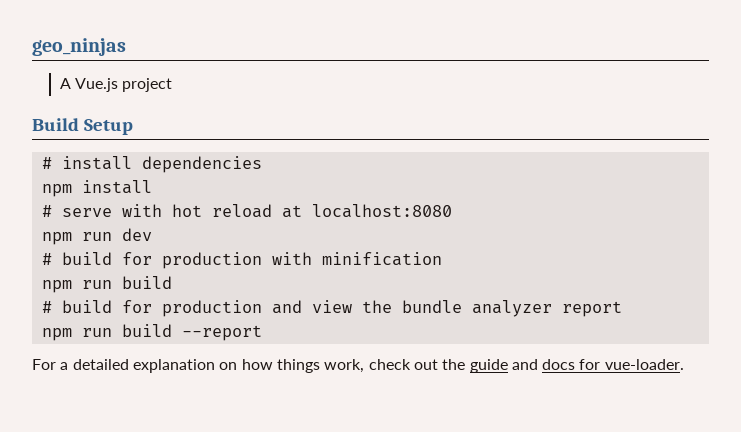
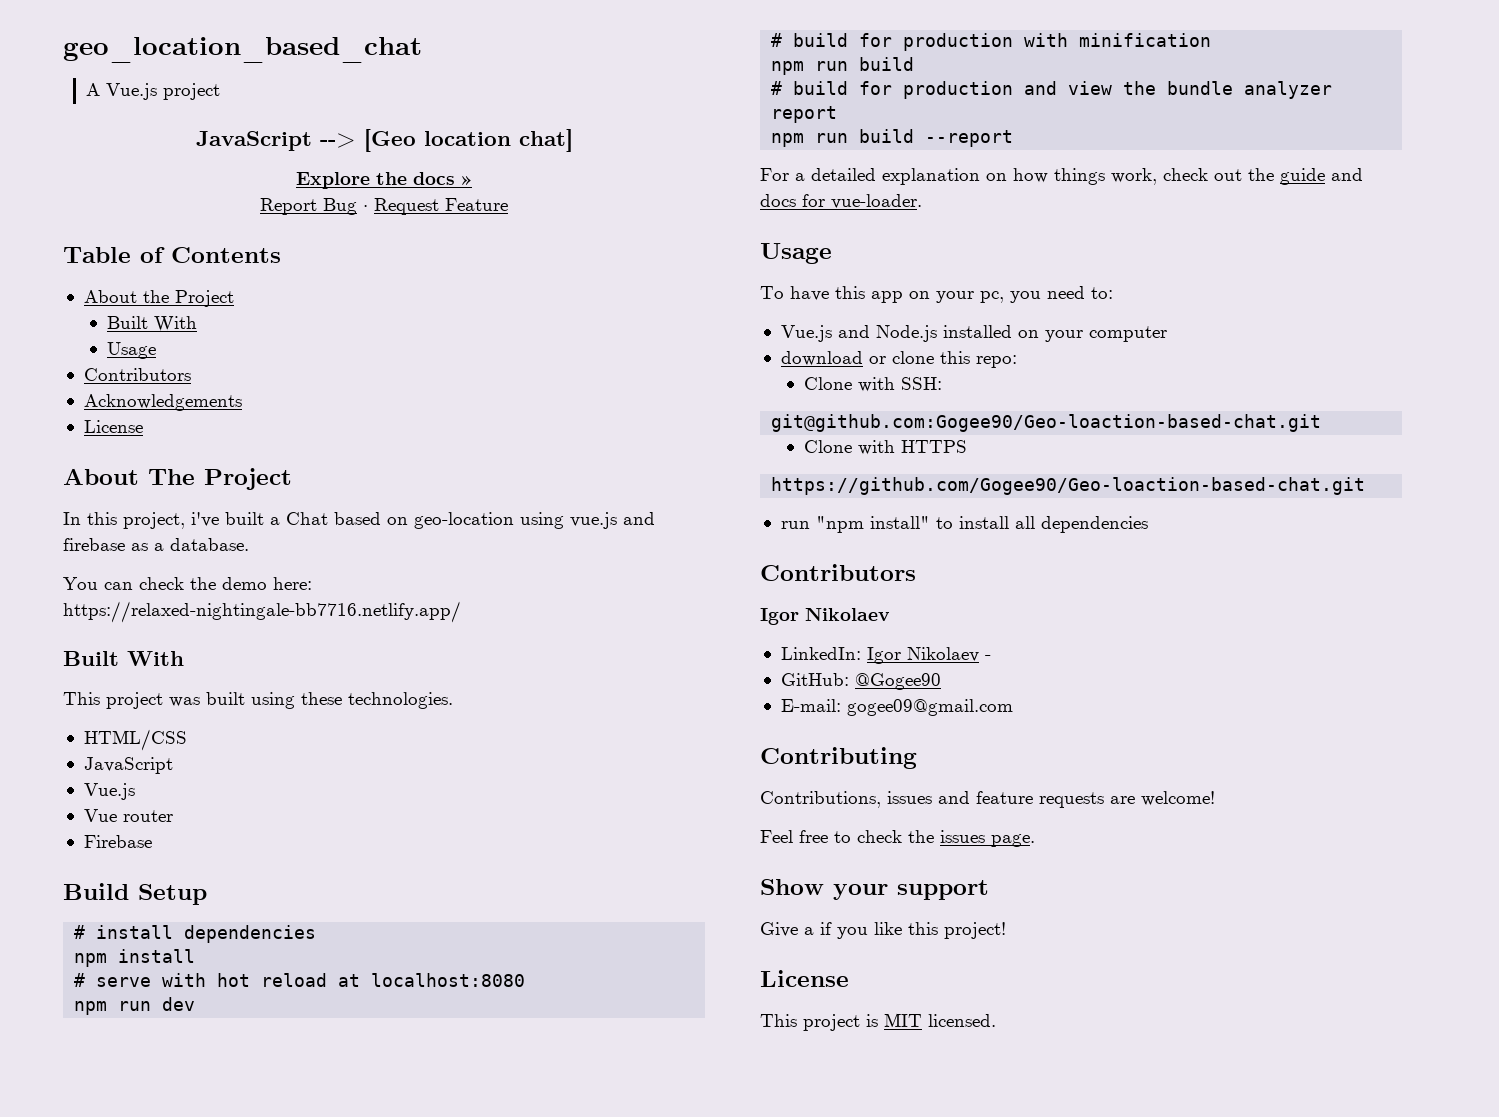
[32,38,126,56] geo_ninjas -> [63,37,422,63] geo_location_based_chat
(173, 85) none -> [195,129,573,152] [295,172,473,189] [260,198,508,215] [63,247,281,263] [83,290,234,307] [106,316,197,332] [106,342,156,359] [83,368,191,381] [83,394,242,411] [83,420,143,433] [63,468,292,490] [63,512,655,529] [63,538,249,551] [63,577,312,590] [63,601,461,623] [63,651,184,666] [63,692,453,709] [83,729,187,751] [83,757,173,774] [83,783,135,800] [83,809,173,822] [83,835,152,848] // JavaScript --> [Geo location chat] // Explore the docs » // Report Bug · Request Feature // Table of Contents // About the Project // Built With // Usage // Contributors // Acknowledgements // License // About The Project // In this project, i've built a Chat based on geo-location using vue.js and firebase as a database. // You can check the demo here: https://relaxed-nightingale-bb7716.netlify.app/ // Built With // This project was built using these technologies. // HTML/CSS // JavaScript // Vue.js // Vue router // Firebase
(684, 364) none -> [760,243,832,264] [760,286,1113,303] [780,325,1167,342] [780,351,1017,368] [803,377,942,392] [771,414,1322,432] [803,440,967,455] [771,477,1366,495] [780,516,1148,533] [760,564,916,581] [760,608,890,625] [780,647,991,664] [780,673,941,690] [780,699,1013,716] [760,747,917,769] [760,791,1215,808] [760,830,1035,847] [760,879,989,900] [760,922,1006,939] [760,970,849,987] [760,1013,996,1031] // Usage // To have this app on your pc, you need to: // Vue.js and Node.js installed on your computer // download or clone this repo: // Clone with SSH: // git@github.com:Gogee90/Geo-loaction-based-chat.git // Clone with HTTPS // https://github.com/Gogee90/Geo-loaction-based-chat.git // run "npm install" to install all dependencies // Contributors // Igor Nikolaev // LinkedIn: Igor Nikolaev - // GitHub: @Gogee90 // E-mail: gogee09@gmail.com // Contributing // Contributions, issues and feature requests are welcome! // Feel free to check the issues page. // Show your support // Give a if you like this project! // License // This project is MIT licensed.

